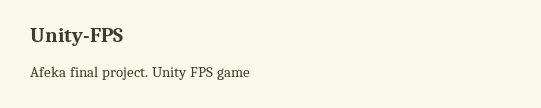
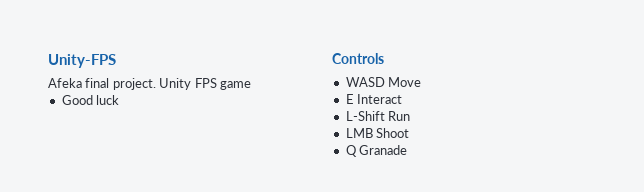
(250, 74) none -> [61,95,120,105] [332,53,384,64] [345,77,422,87] [345,94,403,104] [345,111,411,121] [345,128,410,138] [345,145,408,157] // Good luck // Controls // WASD Move // E Interact // L-Shift Run // LMB Shoot // Q Granade

